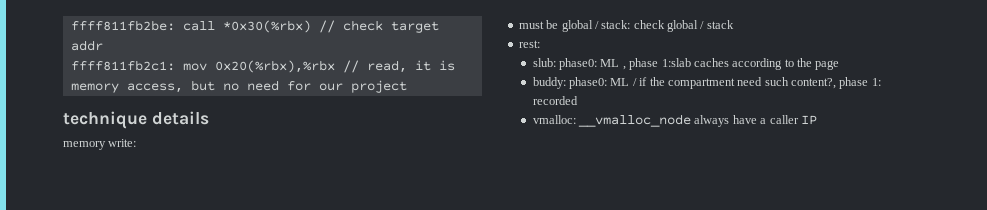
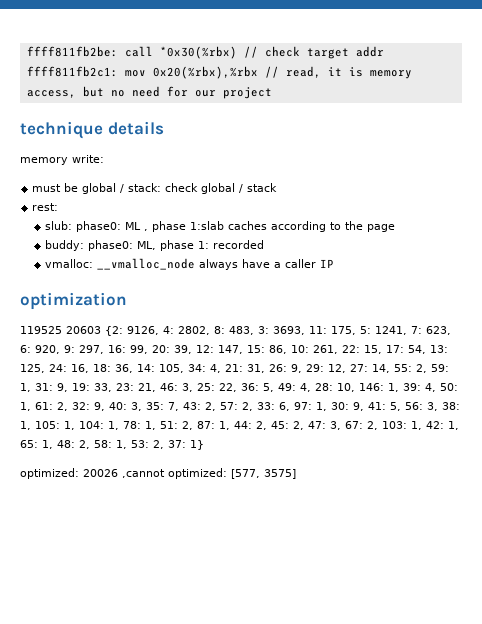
[610,77,837,89] ML / if the compartment need such content?, -> [136,241,156,250] ML,
(817, 120) none -> [20,292,127,310] [20,326,451,336] [20,345,448,354] [20,364,449,373] [20,383,458,392] [20,402,460,411] [20,421,459,430] [20,440,204,450] [20,468,296,479] // optimization // 119525 20603 {2: 9126, 4: 2802, 8: 483, 3: 3693, 11: 175, 5: 1241, 7: 623, 6: 920, 9: 297, 16: 99, 20: 39, 12: 147, 15: 86, 10: 261, 22: 15, 17: 54, 13: 125, 24: 16, 18: 36, 14: 105, 34: 4, 21: 31, 26: 9, 29: 12, 27: 14, 55: 2, 59: 1, 31: 9, 19: 33, 23: 21, 46: 3, 25: 22, 36: 5, 49: 4, 28: 10, 146: 1, 39: 4, 50: 1, 61: 2, 32: 9, 40: 3, 35: 7, 43: 2, 57: 2, 33: 6, 97: 1, 30: 9, 41: 5, 56: 3, 38: 1, 105: 1, 104: 1, 78: 1, 51: 2, 87: 1, 44: 2, 45: 2, 47: 3, 67: 2, 103: 1, 42: 1, 65: 1, 48: 2, 58: 1, 53: 2, 37: 1} // optimized: 20026 ,cannot optimized: [577, 3575]

